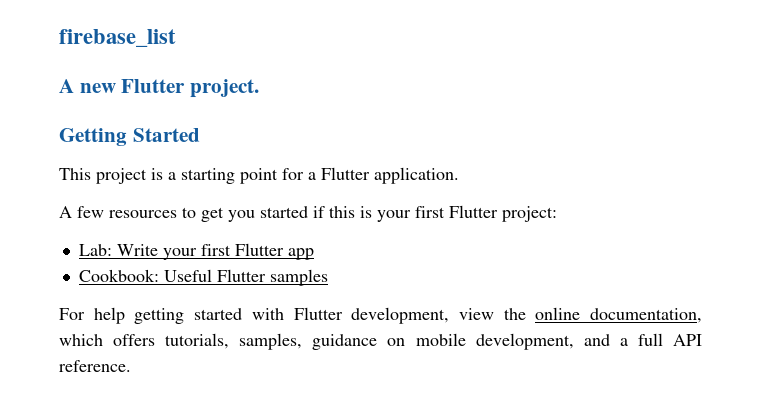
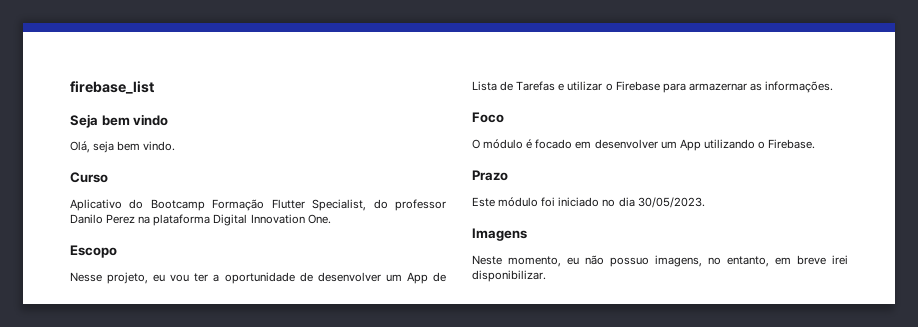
[59,79,260,98] [59,128,200,146] [59,167,459,184] [59,205,557,222] [78,243,314,260] [78,269,328,286] [59,307,702,324] [59,333,702,350] [59,360,131,372] A new Flutter project. // Getting Started // This project is a starting point for a Flutter application. // A few resources to get you started if this is your first Flutter project: // Lab: Write your first Flutter app // Cookbook: Useful Flutter samples // For help getting started with Flutter development, view the online documentation, which offers tutorials, samples, guidance on mobile development, and a full API reference. -> [70,114,169,128] [70,141,176,153] [70,172,108,183] [70,199,446,211] [70,214,331,226] [70,245,117,258] [70,272,446,284] [472,81,834,93] [472,112,504,123] [472,139,816,151] [472,170,508,181] [472,197,705,208] [472,228,527,241] [472,255,848,267] [472,270,546,282] Seja bem vindo // Olá, seja bem vindo. // Curso // Aplicativo do Bootcamp Formação Flutter Specialist, do professor Danilo Perez na plataforma Digital Innovation One. // Escopo // Nesse projeto, eu vou ter a oportunidade de desenvolver um App de Lista de Tarefas e utilizar o Firebase para armazernar as informações. // Foco // O módulo é focado em desenvolver um App utilizando o Firebase. // Prazo // Este módulo foi iniciado no dia 30/05/2023. // Imagens // Neste momento, eu não possuo imagens, no entanto, em breve irei disponibilizar.

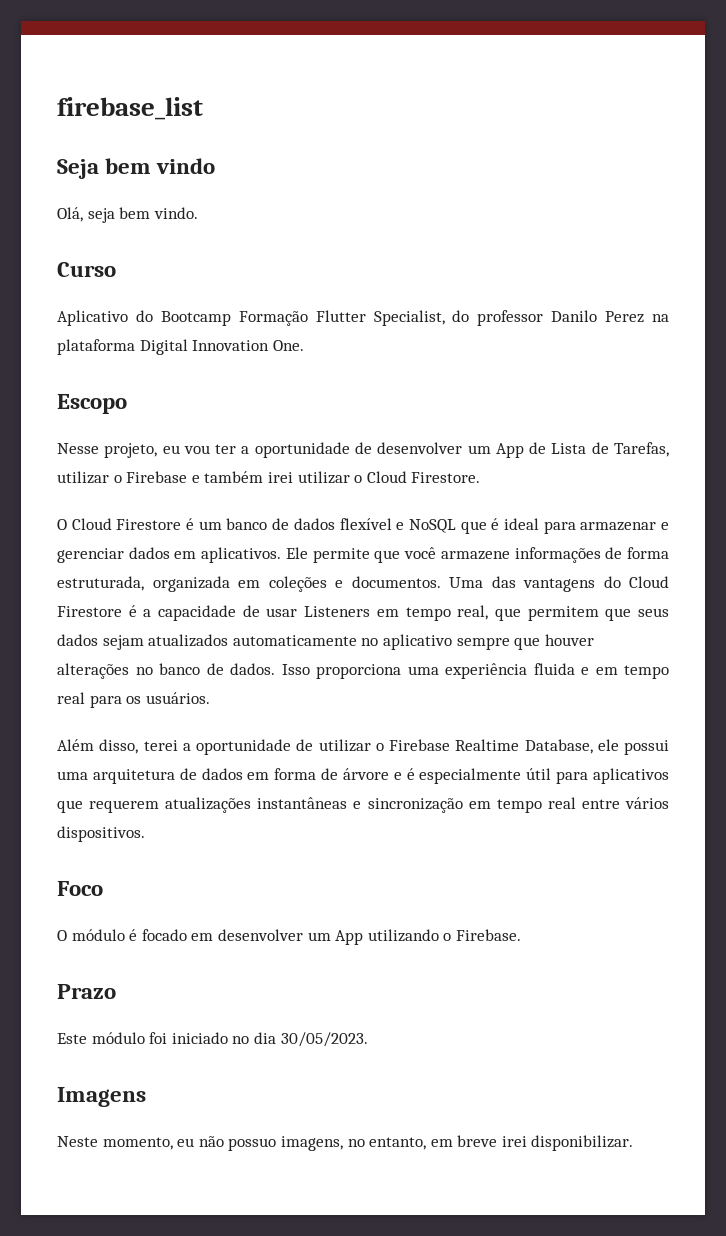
[516,81,834,93] Tarefas e utilizar o Firebase para armazernar as informações. -> [614,442,669,457] [57,471,481,484] [57,518,669,534] [57,547,670,563] [57,576,669,592] [57,605,669,621] [57,634,594,650] [57,663,669,679] [57,692,210,708] [57,739,669,755] [57,768,669,784] [57,797,670,813] [57,826,145,842] Tarefas, utilizar o Firebase e também irei utilizar o Cloud Firestore. // O Cloud Firestore é um banco de dados flexível e NoSQL que é ideal para armazenar e gerenciar dados em aplicativos. Ele permite que você armazene informações de forma estruturada, organizada em coleções e documentos. Uma das vantagens do Cloud Firestore é a capacidade de usar Listeners em tempo real, que permitem que seus dados sejam atualizados automaticamente no aplicativo sempre que houver alterações no banco de dados. Isso proporciona uma experiência fluida e em tempo real para os usuários. // Além disso, terei a oportunidade de utilizar o Firebase Realtime Database, ele possui uma arquitetura de dados em forma de árvore e é especialmente útil para aplicativos que requerem atualizações instantâneas e sincronização em tempo real entre vários dispositivos.

